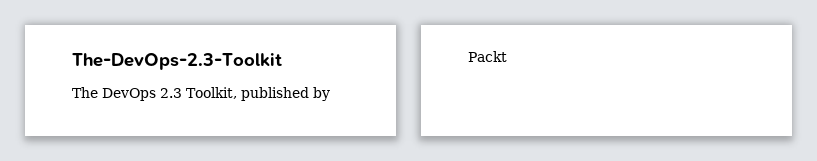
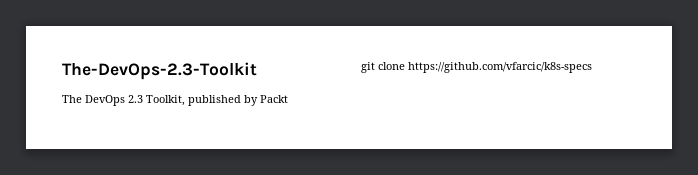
(507, 56) none -> [361,62,592,73] // git clone https://github.com/vfarcic/k8s-specs

